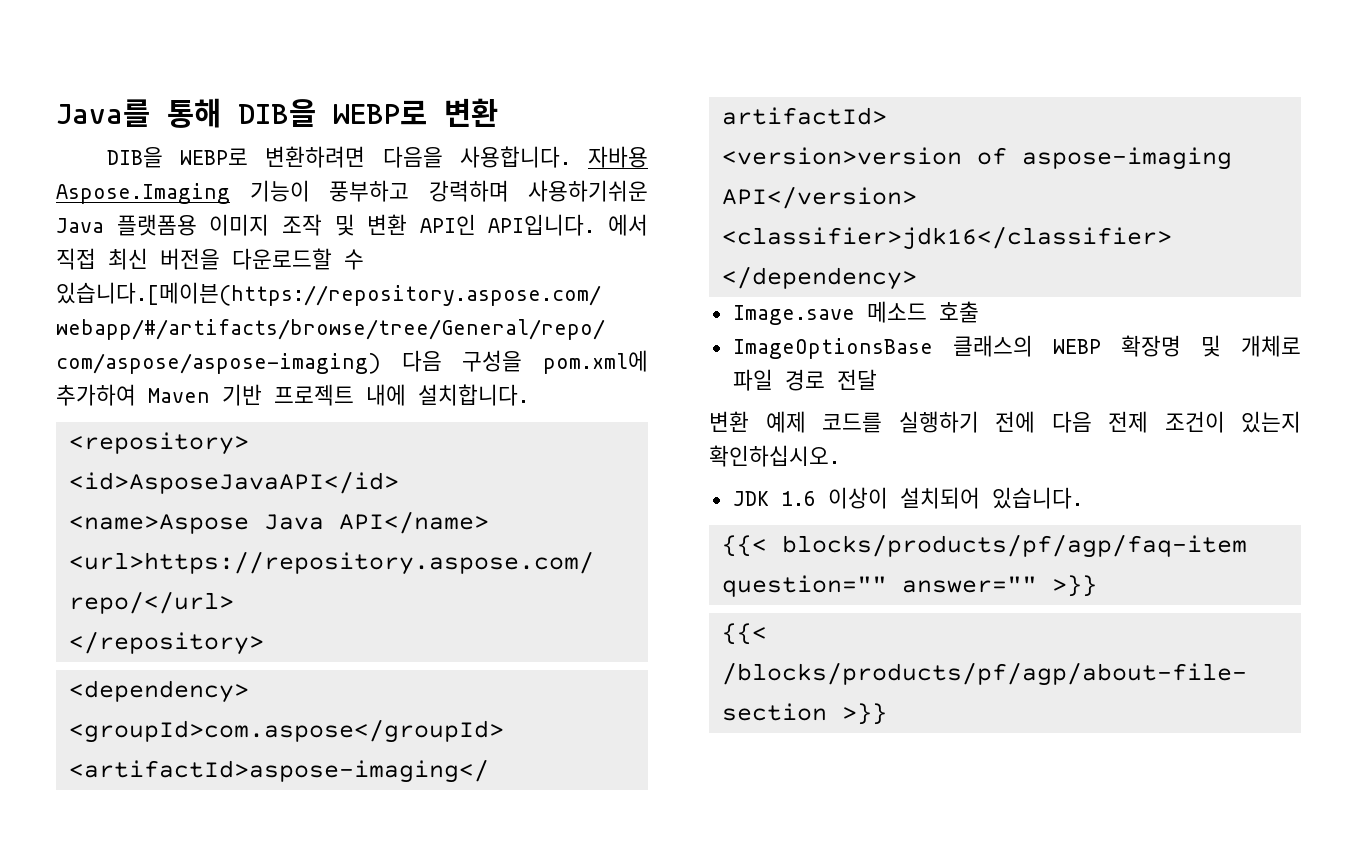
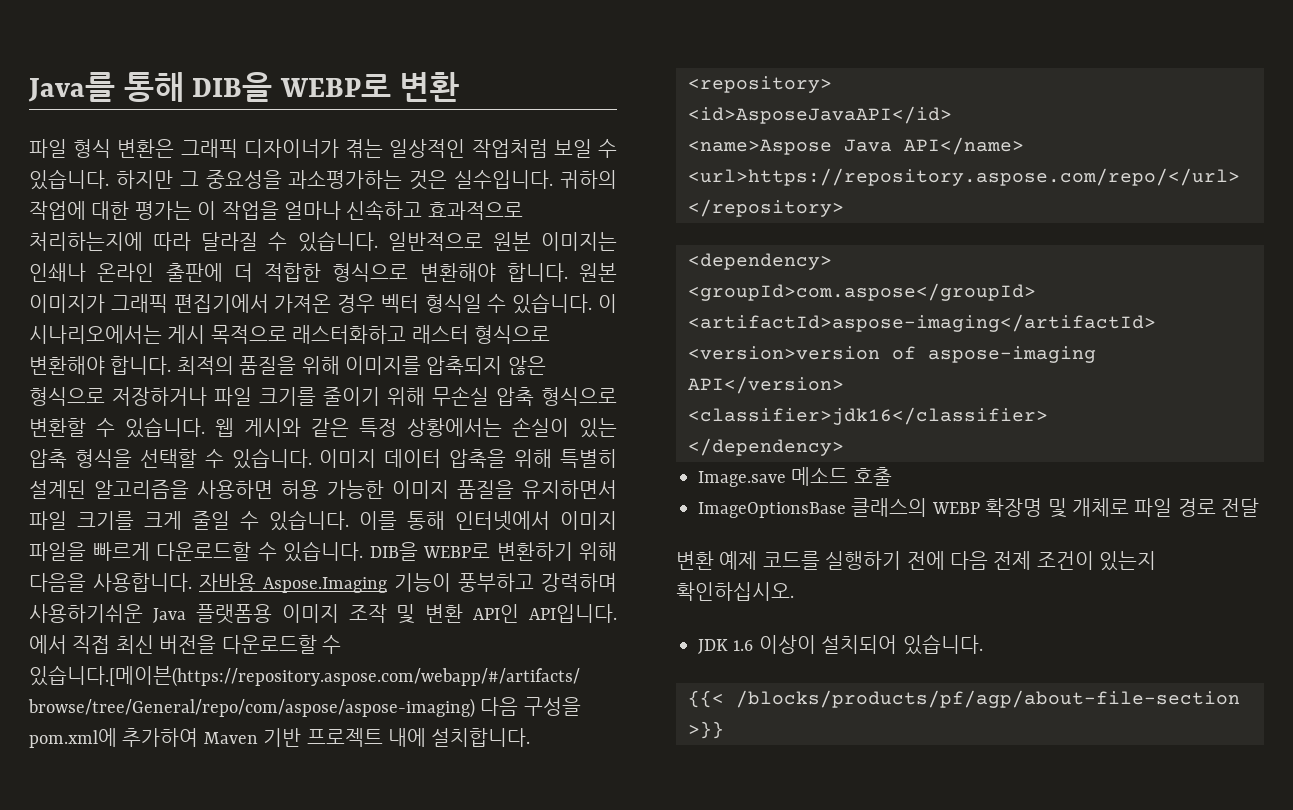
[106,146,366,168] DIB을 WEBP로 변환하려면 -> [29,139,617,158] [29,169,618,190] [29,200,523,220] [29,231,618,252] [29,263,617,282] [29,293,617,314] [29,325,550,344] [29,356,546,375] [29,386,617,406] [29,417,617,438] [29,448,618,469] [29,480,617,499] [29,510,617,531] [29,541,617,562] 파일 형식 변환은 그래픽 디자이너가 겪는 일상적인 작업처럼 보일 수 있습니다. 하지만 그 중요성을 과소평가하는 것은 실수입니다. 귀하의 작업에 대한 평가는 이 작업을 얼마나 신속하고 효과적으로 처리하는지에 따라 달라질 수 있습니다. 일반적으로 원본 이미지는 인쇄나 온라인 출판에 더 적합한 형식으로 변환해야 합니다. 원본 이미지가 그래픽 편집기에서 가져온 경우 벡터 형식일 수 있습니다. 이 시나리오에서는 게시 목적으로 래스터화하고 래스터 형식으로 변환해야 합니다. 최적의 품질을 위해 이미지를 압축되지 않은 형식으로 저장하거나 파일 크기를 줄이기 위해 무손실 압축 형식으로 변환할 수 있습니다. 웹 게시와 같은 특정 상황에서는 손실이 있는 압축 형식을 선택할 수 있습니다. 이미지 데이터 압축을 위해 특별히 설계된 알고리즘을 사용하면 허용 가능한 이미지 품질을 유지하면서 파일 크기를 크게 줄일 수 있습니다. 이를 통해 인터넷에서 이미지 파일을 빠르게 다운로드할 수 있습니다. DIB을 WEBP로 변환하기 위해
[721,534,1247,558] [721,575,1097,597] // {{< blocks/products/pf/agp/faq-item question="" answer="" >}} -> (983, 644) none

